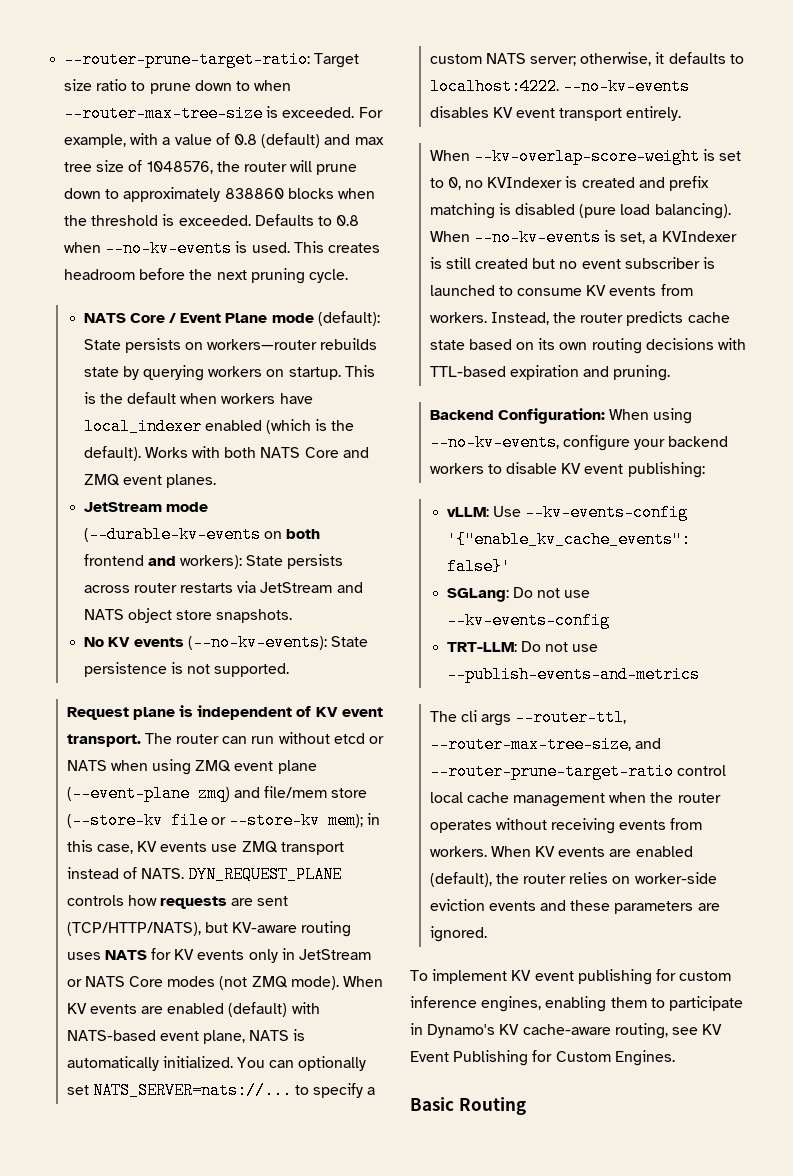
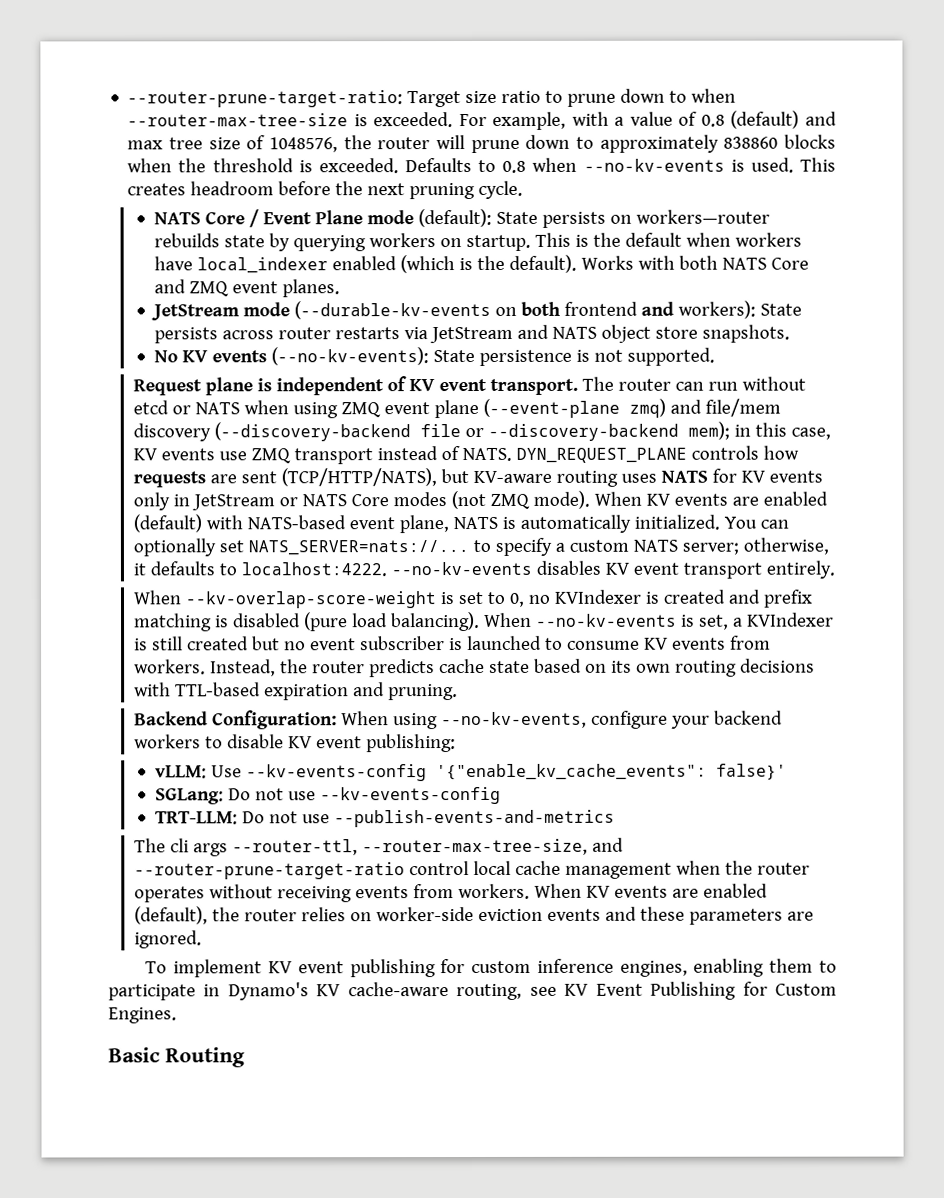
[331,788,368,798] [66,812,163,829] store (--store-kv -> [133,422,412,442] discovery (--discovery-backend
[229,812,321,829] --store-kv -> [488,423,680,441] --discovery-backend

